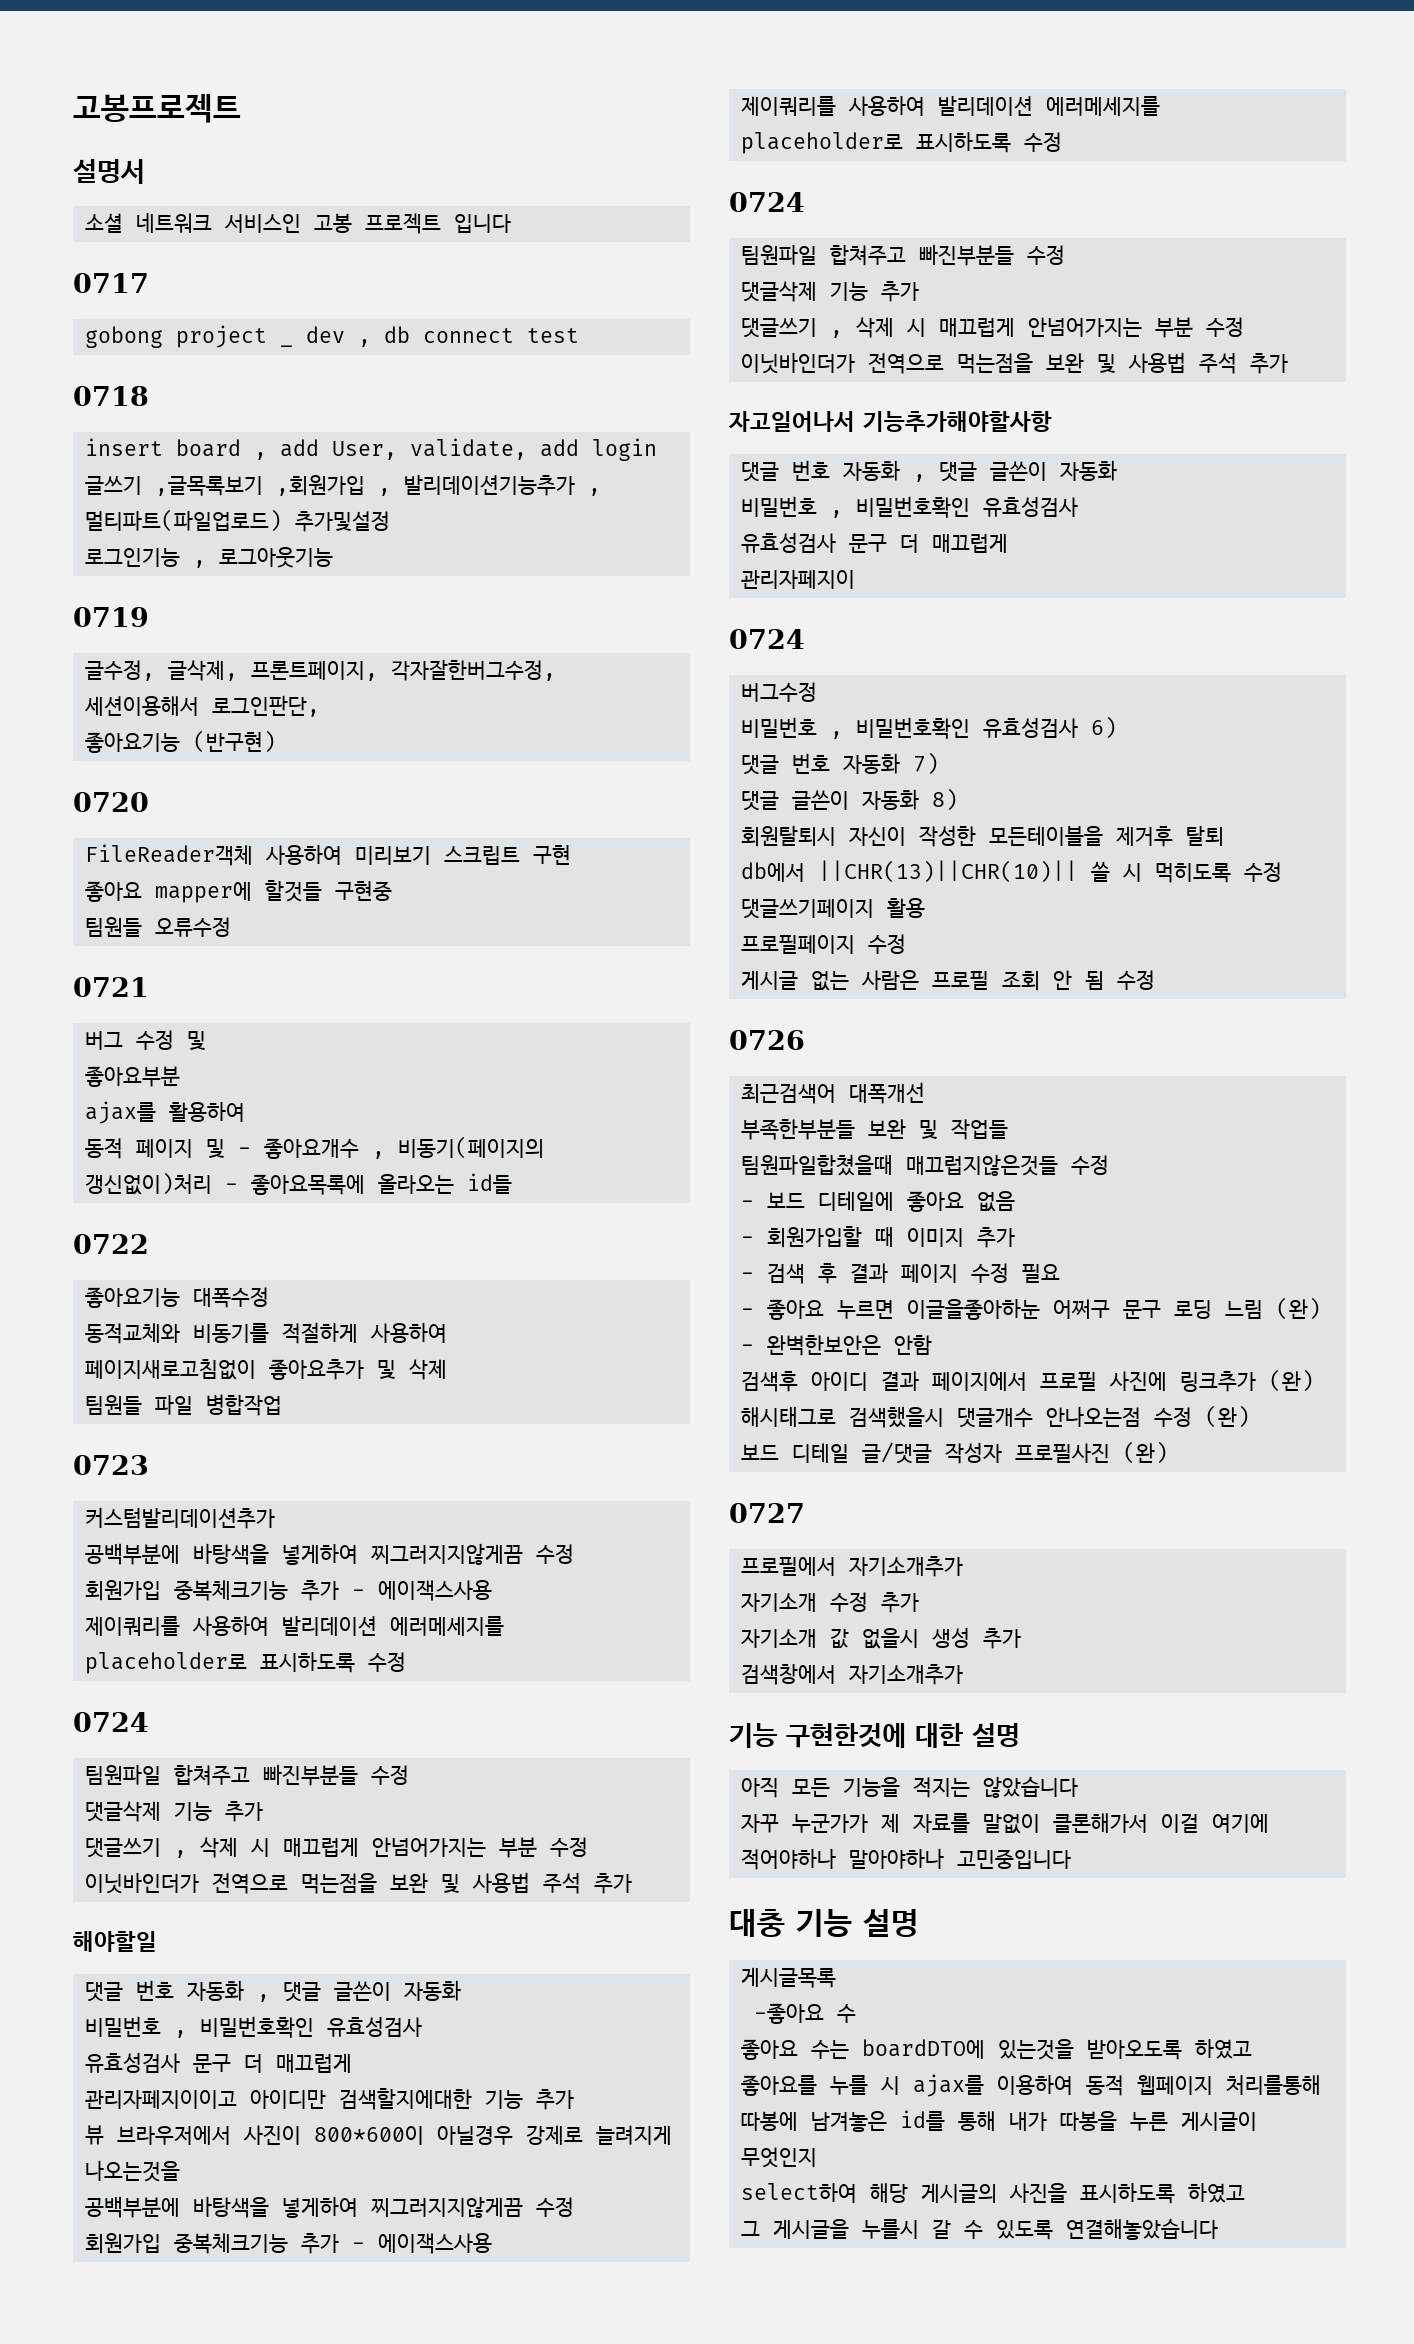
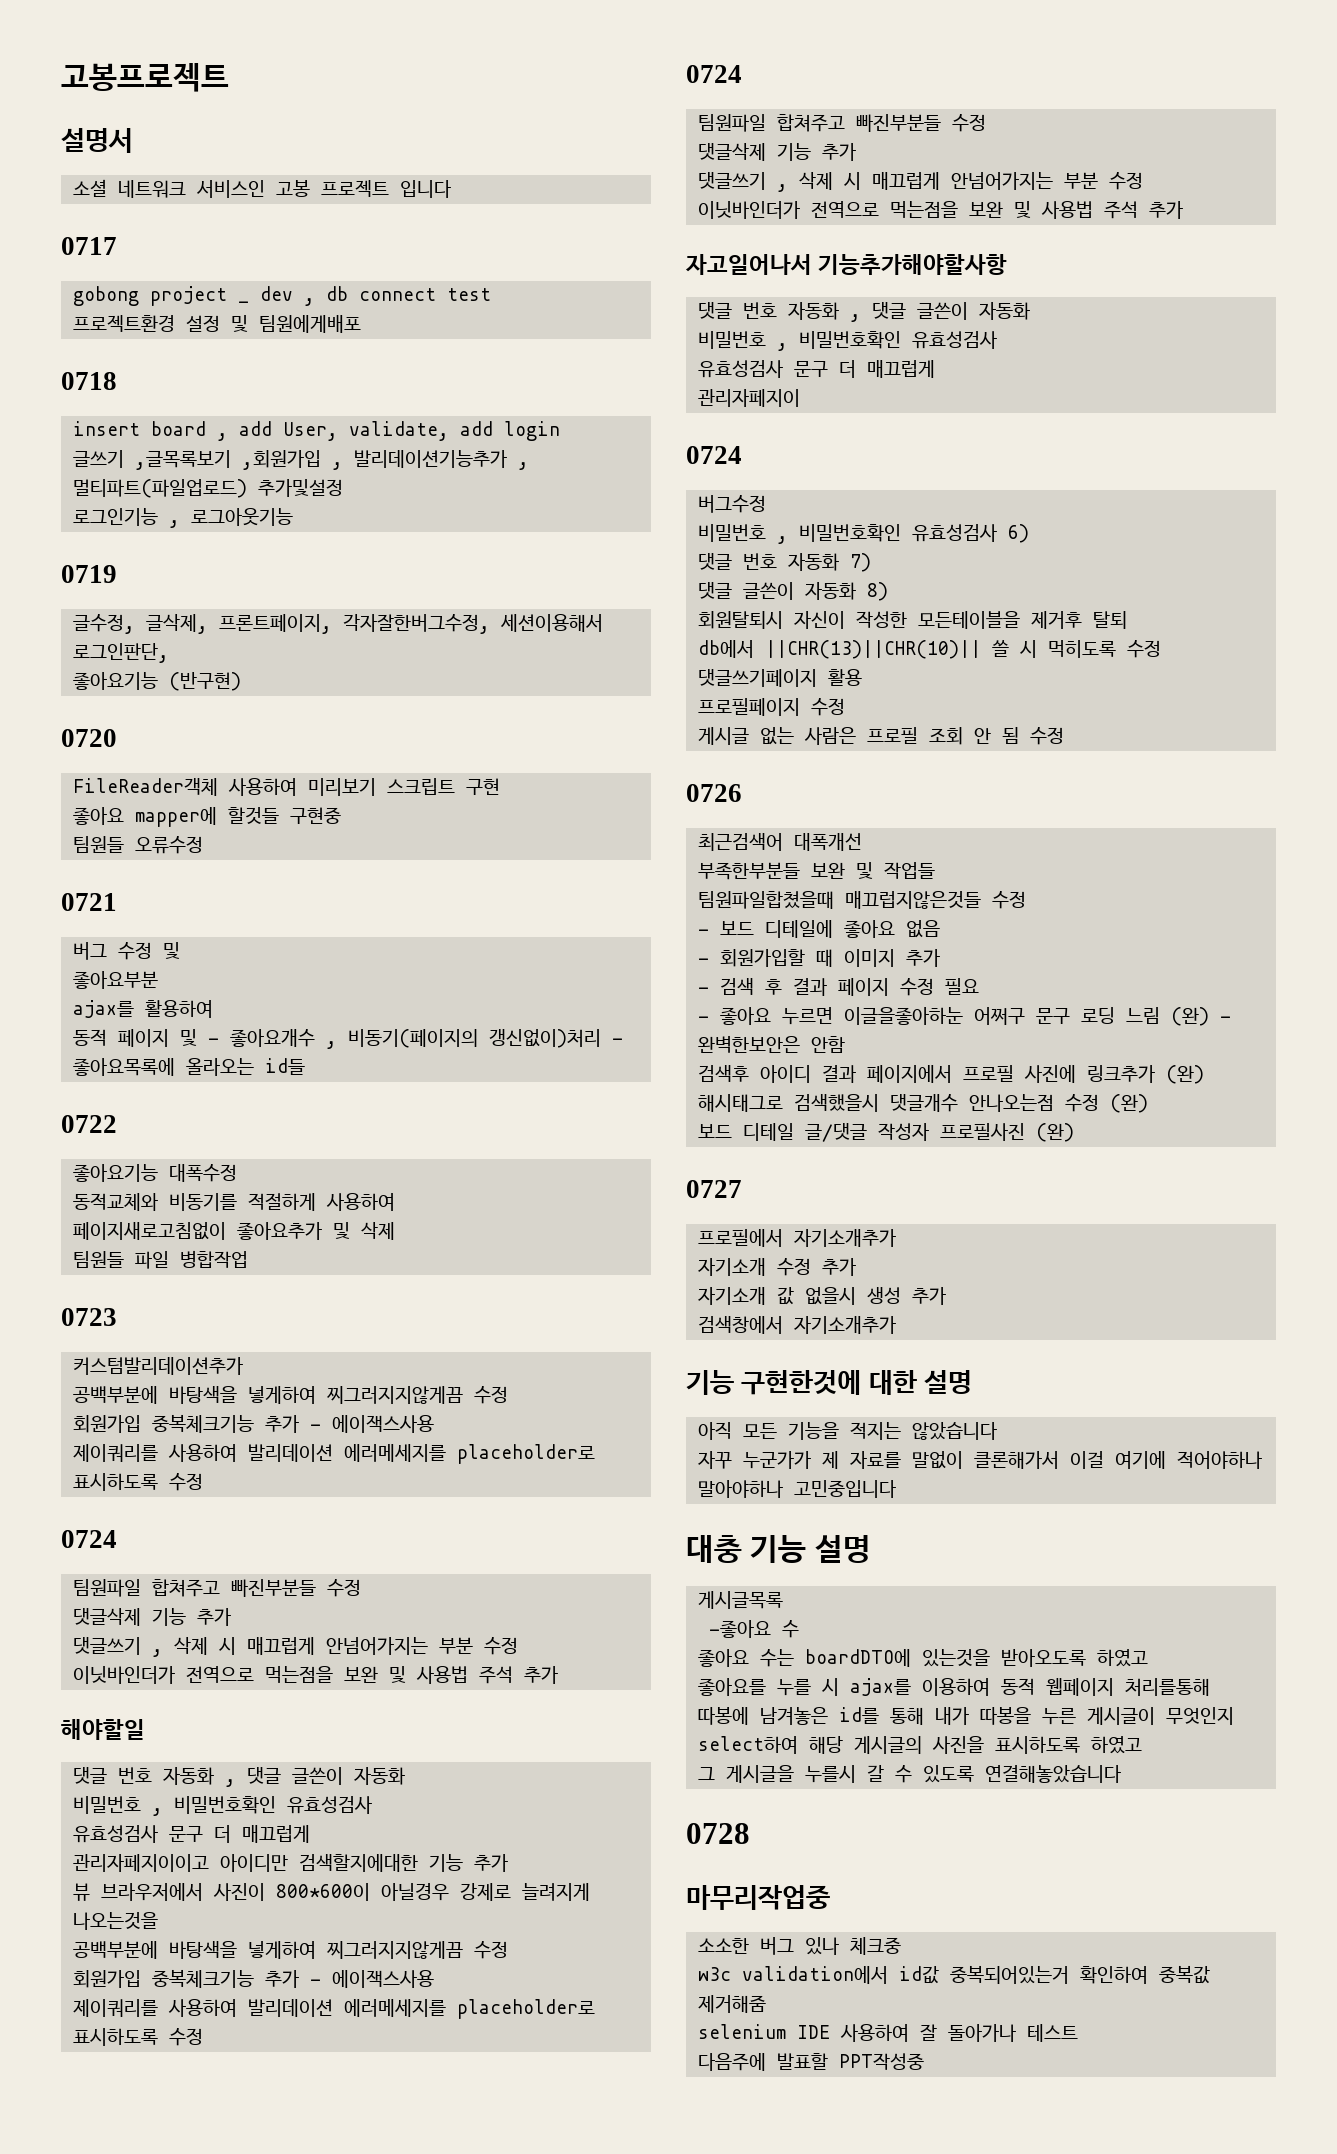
(579, 335) none -> [73,315,361,333] // 프로젝트환경 설정 및 팀원에게배포
(1218, 2229) none -> [686,1823,750,1844] [686,1885,830,1910] [698,1937,901,1955] [698,1965,1210,1984] [698,1995,766,2013] [698,2024,1078,2042] [698,2053,924,2071] // 0728 // 마무리작업중 // 소소한 버그 있나 체크중 // w3c validation에서 id값 중복되어있는거 확인하여 중복값 제거해줌 // selenium IDE 사용하여 잘 돌아가나 테스트 // 다음주에 발표할 PPT작성중

